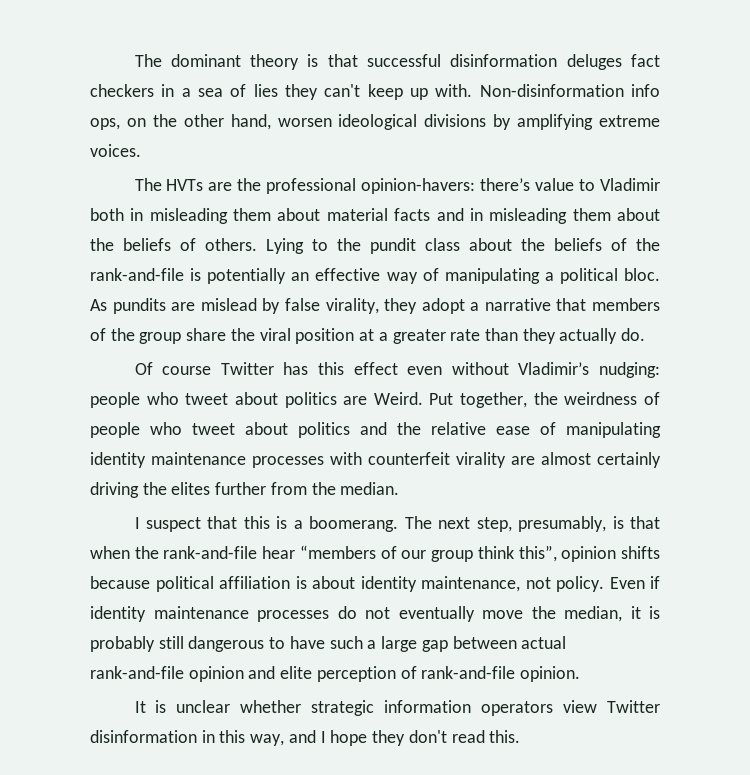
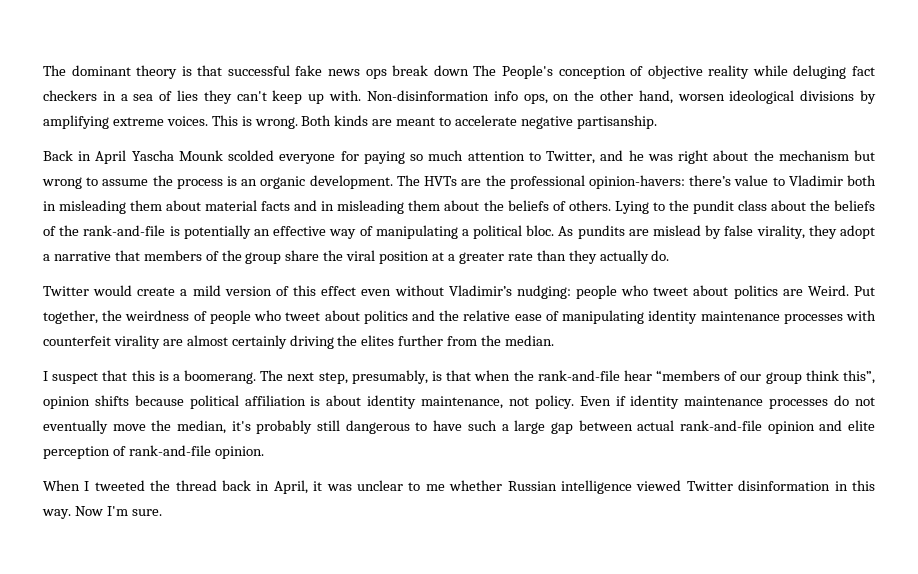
[450,54,622,70] disinformation deluges -> [295,65,847,79] fake news ops break down The People's conception of objective reality while deluging
(141, 150) // -> [211,115,657,129] [43,150,875,164] [42,175,393,189] This is wrong. Both kinds are meant to accelerate negative partisanship. // Back in April Yascha Mounk scolded everyone for paying so much attention to Twitter, and he was right about the mechanism but wrong to assume the process is an organic development.
[134,362,309,375] Of course Twitter has -> [43,285,289,296] Twitter would create a mild version of
[630,606,660,619] it is -> [231,421,251,431] it's
[134,700,660,716] [90,730,521,746] It is unclear whether strategic information operators view Twitter disinformation in this way, and I hope they don't read this. -> [43,480,875,494] [42,506,162,519] When I tweeted the thread back in April, it was unclear to me whether Russian intelligence viewed Twitter disinformation in this way. Now I'm sure.

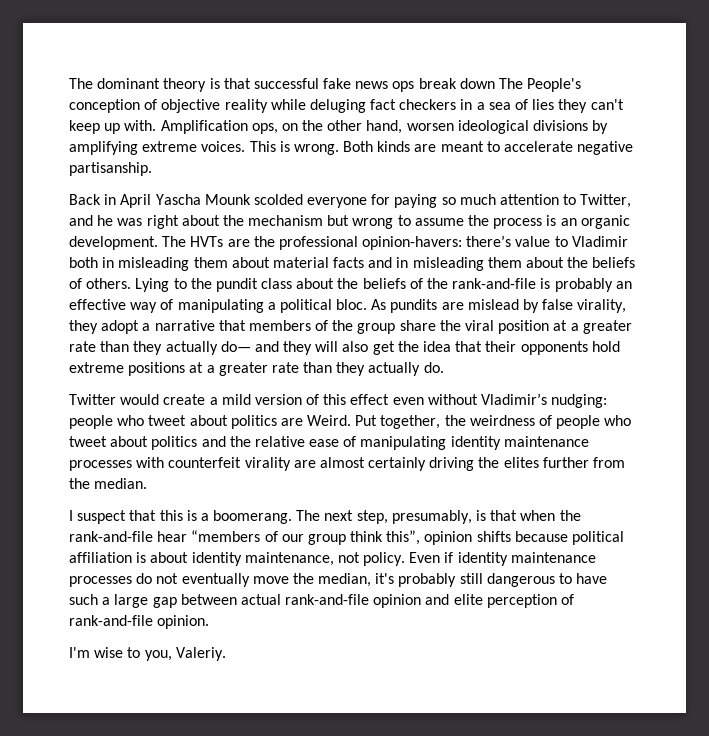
[366,90,518,101] Non-disinformation info -> [160,120,248,134] Amplification
[183,225,251,239] potentially -> [554,278,613,292] probably
(649, 257) none -> [220,341,620,355] [69,362,421,376] do— and they will also get the idea that their opponents hold extreme positions at a greater rate than they actually
[43,480,875,494] [42,506,162,519] When I tweeted the thread back in April, it was unclear to me whether Russian intelligence viewed Twitter disinformation in this way. Now I'm sure. -> [69,647,226,661] I'm wise to you, Valeriy.

